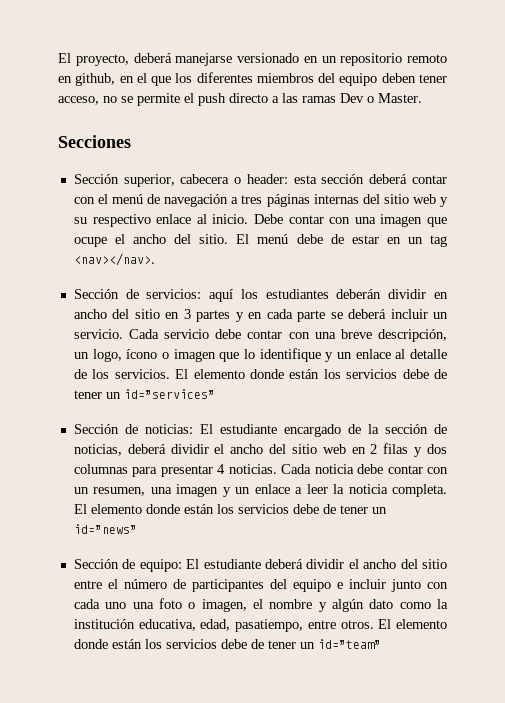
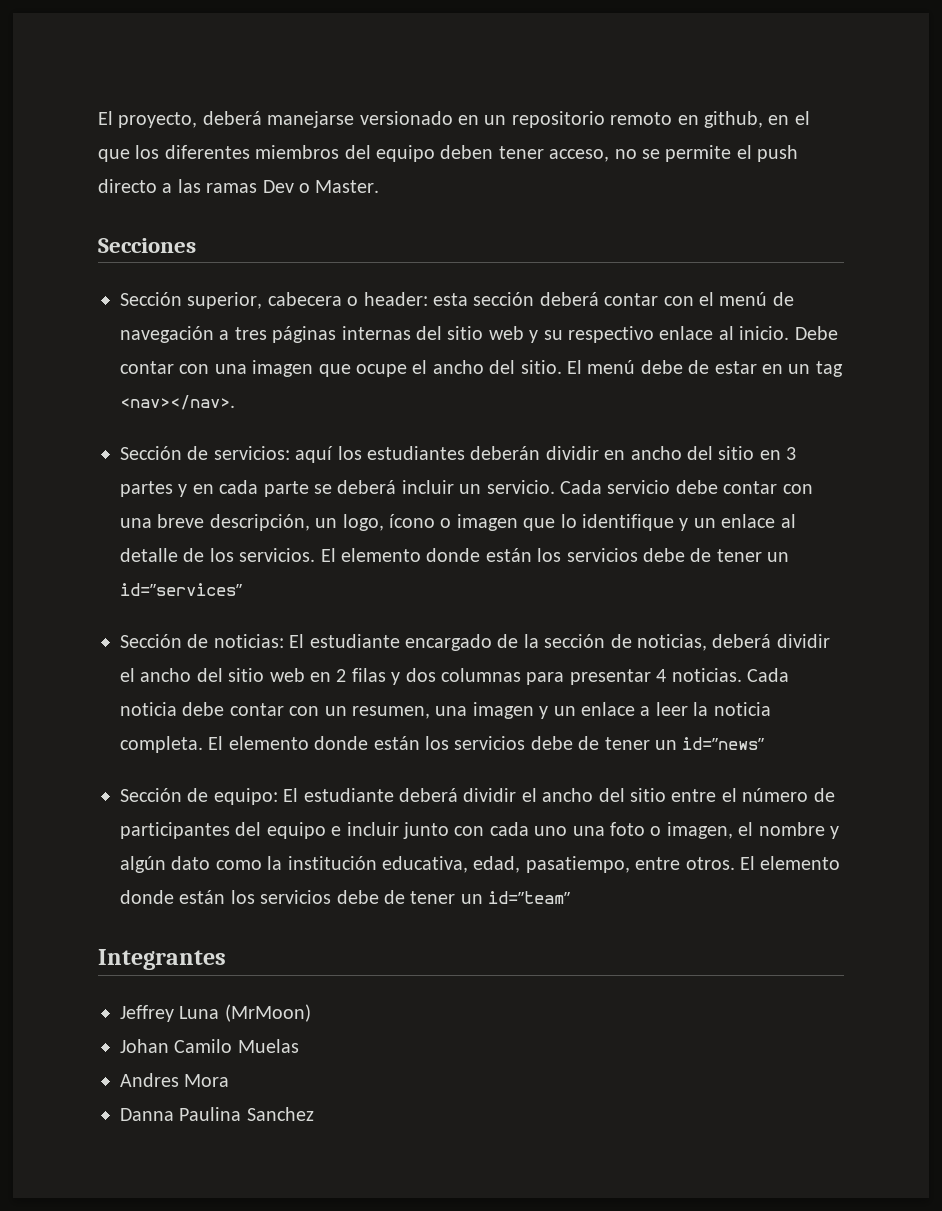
(381, 644) none -> [98,949,226,970] [120,1004,311,1022] [120,1039,299,1053] [120,1073,230,1087] [120,1107,314,1121] // Integrantes // Jeffrey Luna (MrMoon) // Johan Camilo Muelas // Andres Mora // Danna Paulina Sanchez

